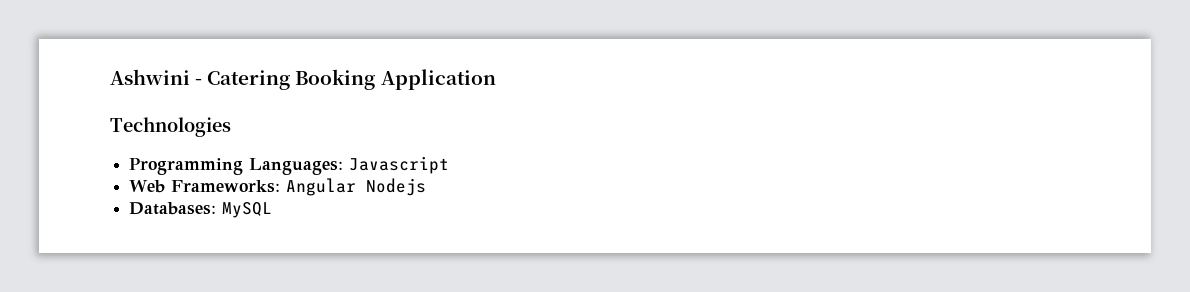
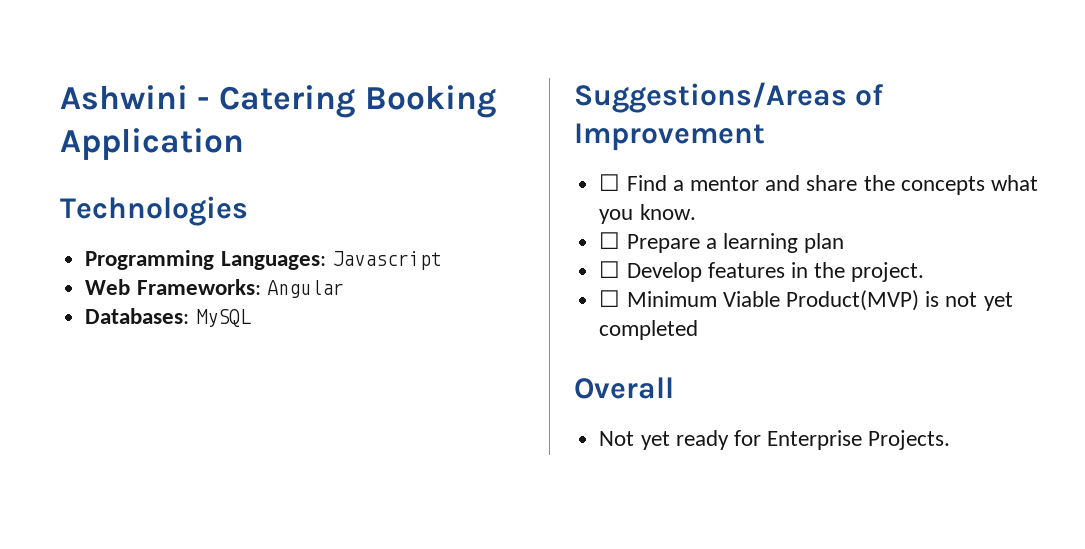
[366,178,427,196] Nodejs -> (344, 289) none
(273, 210) none -> [574,82,885,113] [574,123,765,151] [599,174,1038,195] [599,204,696,224] [599,232,845,253] [599,261,925,282] [599,290,1013,311] [599,320,699,340] [574,377,674,399] [599,430,951,450] // Suggestions/Areas of Improvement // ☐ Find a mentor and share the concepts what you know. // ☐ Prepare a learning plan // ☐ Develop features in the project. // ☐ Minimum Viable Product(MVP) is not yet completed // Overall // Not yet ready for Enterprise Projects.

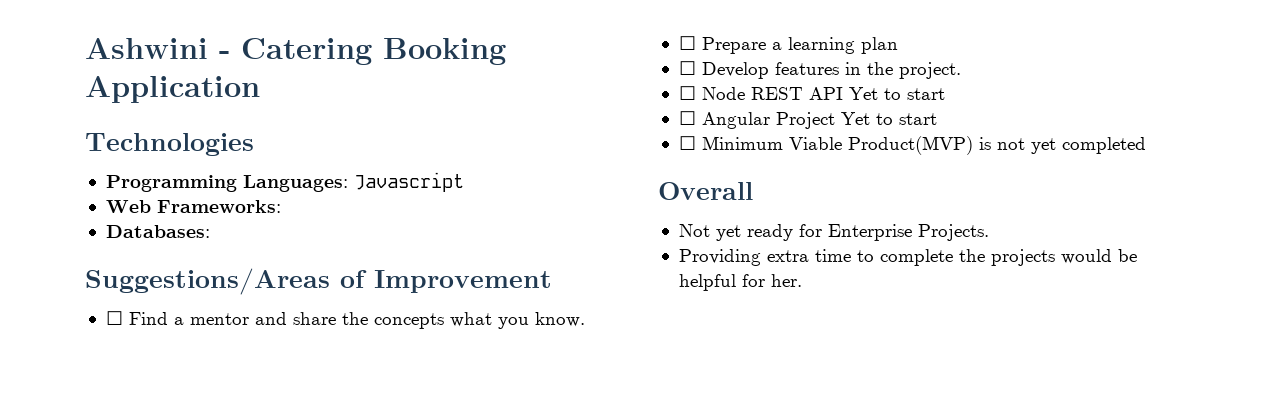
[266,280,344,298] Angular -> (281, 206) none
[195,309,251,327] MySQL -> (210, 231) none
(925, 272) none -> [678,86,945,100] [678,111,937,129] // ☐ Node REST API Yet to start // ☐ Angular Project Yet to start
(951, 440) none -> [678,249,1137,266] [678,274,802,291] // Providing extra time to complete the projects would be helpful for her.

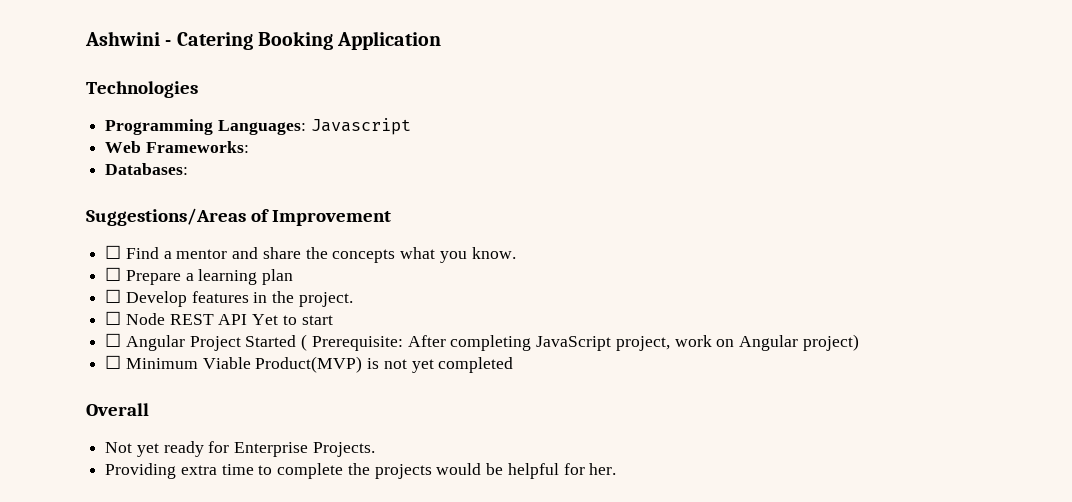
[840,112,937,125] Yet to start -> [245,334,859,351] Started ( Prerequisite: After completing JavaScript project, work on Angular project)

